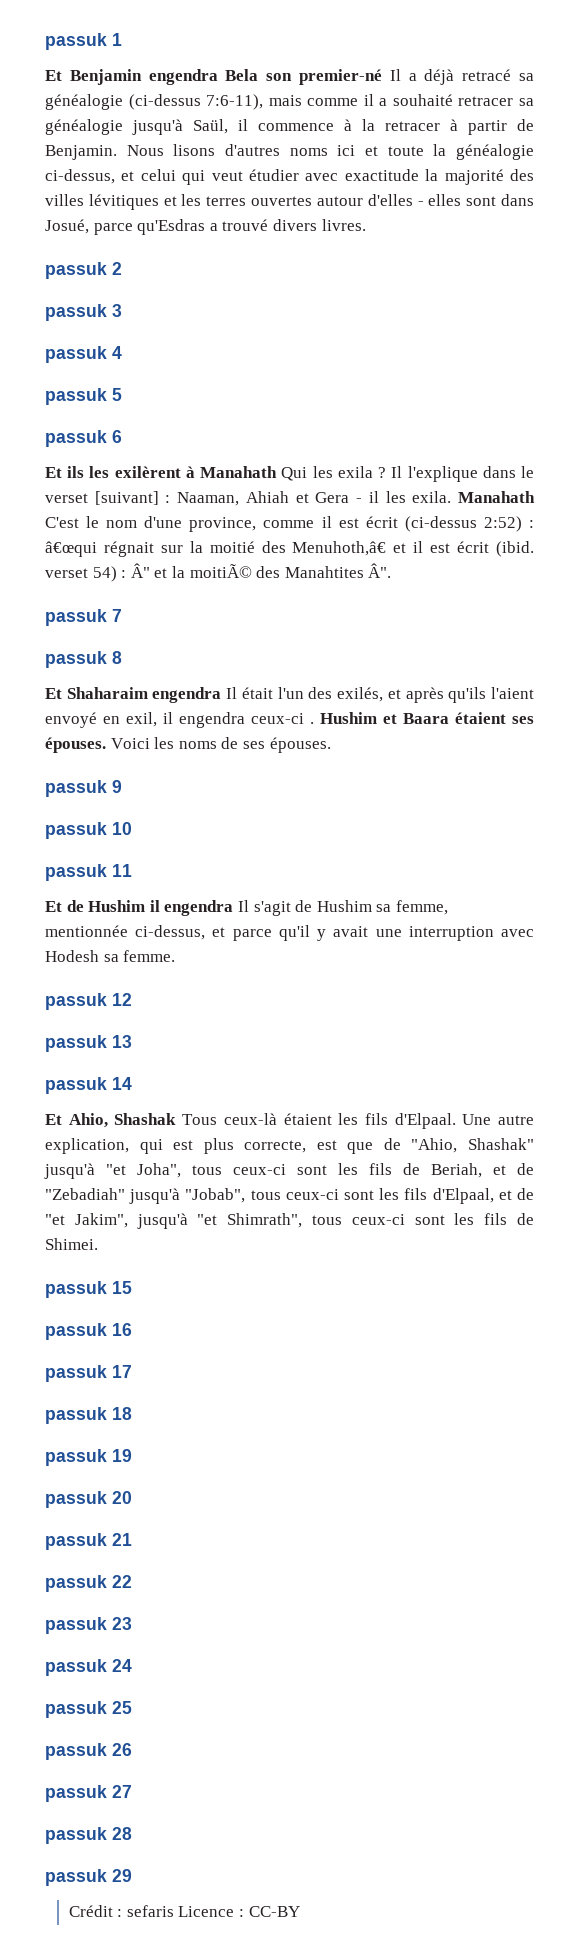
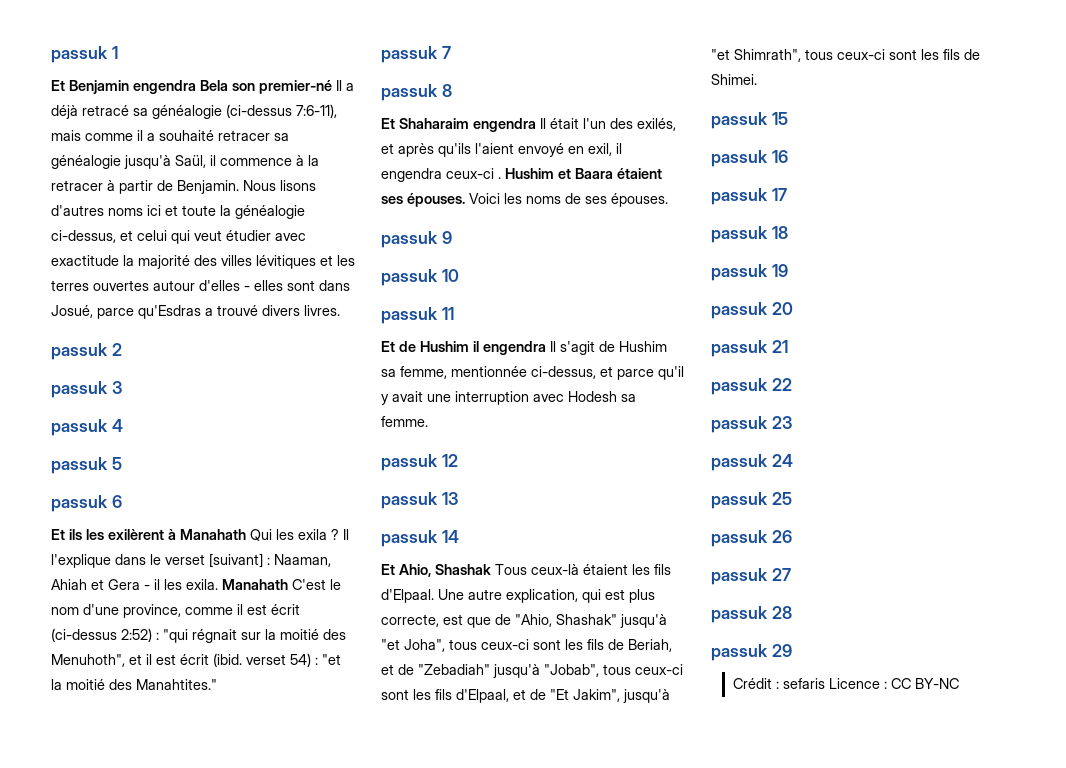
[45,541,97,557] â€œqui -> [163,629,188,643] "qui
[292,541,387,556] Menuhoth,â€ -> [51,654,125,667] Menuhoth",
[130,563,392,578] Â" et la moitiÃ© des Manahtites Â". -> [322,654,341,665] [51,679,217,690] "et la moitié des Manahtites."
[45,1214,65,1225] "et -> [550,689,569,700] "Et
[248,1906,300,1917] CC-BY -> [890,678,959,689] CC BY-NC

